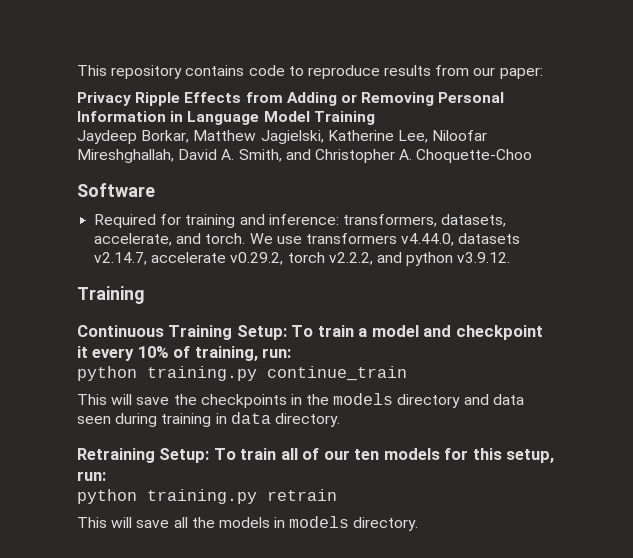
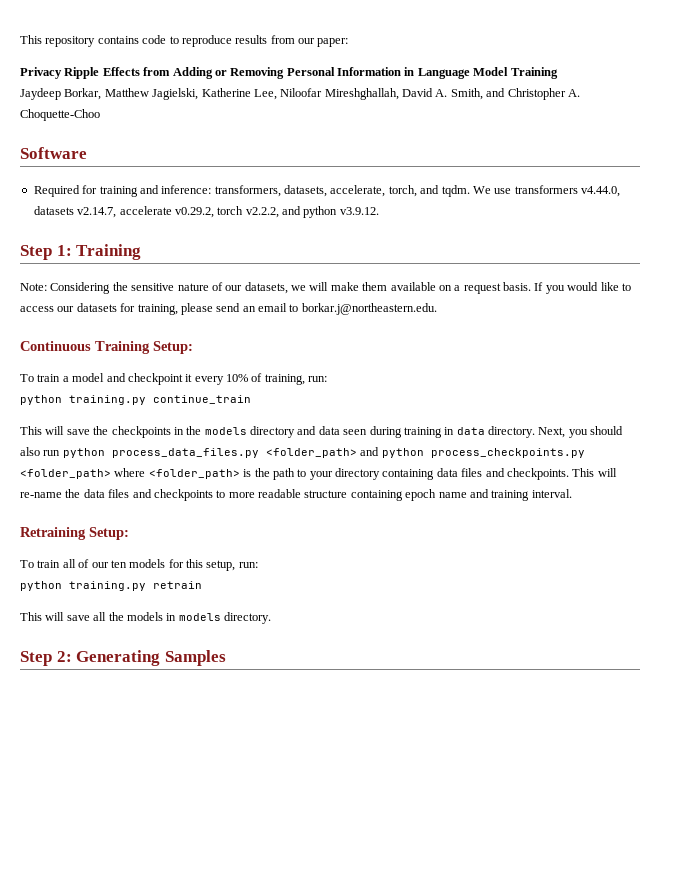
[176,233,246,244] and torch. -> [388,185,470,197] torch, and tqdm.
[77,286,145,304] Training -> [20,244,142,260] [20,282,631,294] [20,303,437,315] Step 1: Training // Note: Considering the sensitive nature of our datasets, we will make them available on a request basis. If you would like to access our datasets for training, please send an email to borkar.j@northeastern.edu.
(287, 332) none -> (193, 347) //
(340, 420) none -> [538,426,624,438] [20,447,585,458] [20,468,617,480] [20,489,572,501] Next, you should also run python process_data_files.py <folder_path> and python process_checkpoints.py <folder_path> where <folder_path> is the path to your directory containing data files and checkpoints. This will re-name the data files and checkpoints to more readable structure containing epoch name and training interval.
(210, 455) none -> (129, 533) //
(419, 524) none -> [20,650,226,666] // Step 2: Generating Samples

